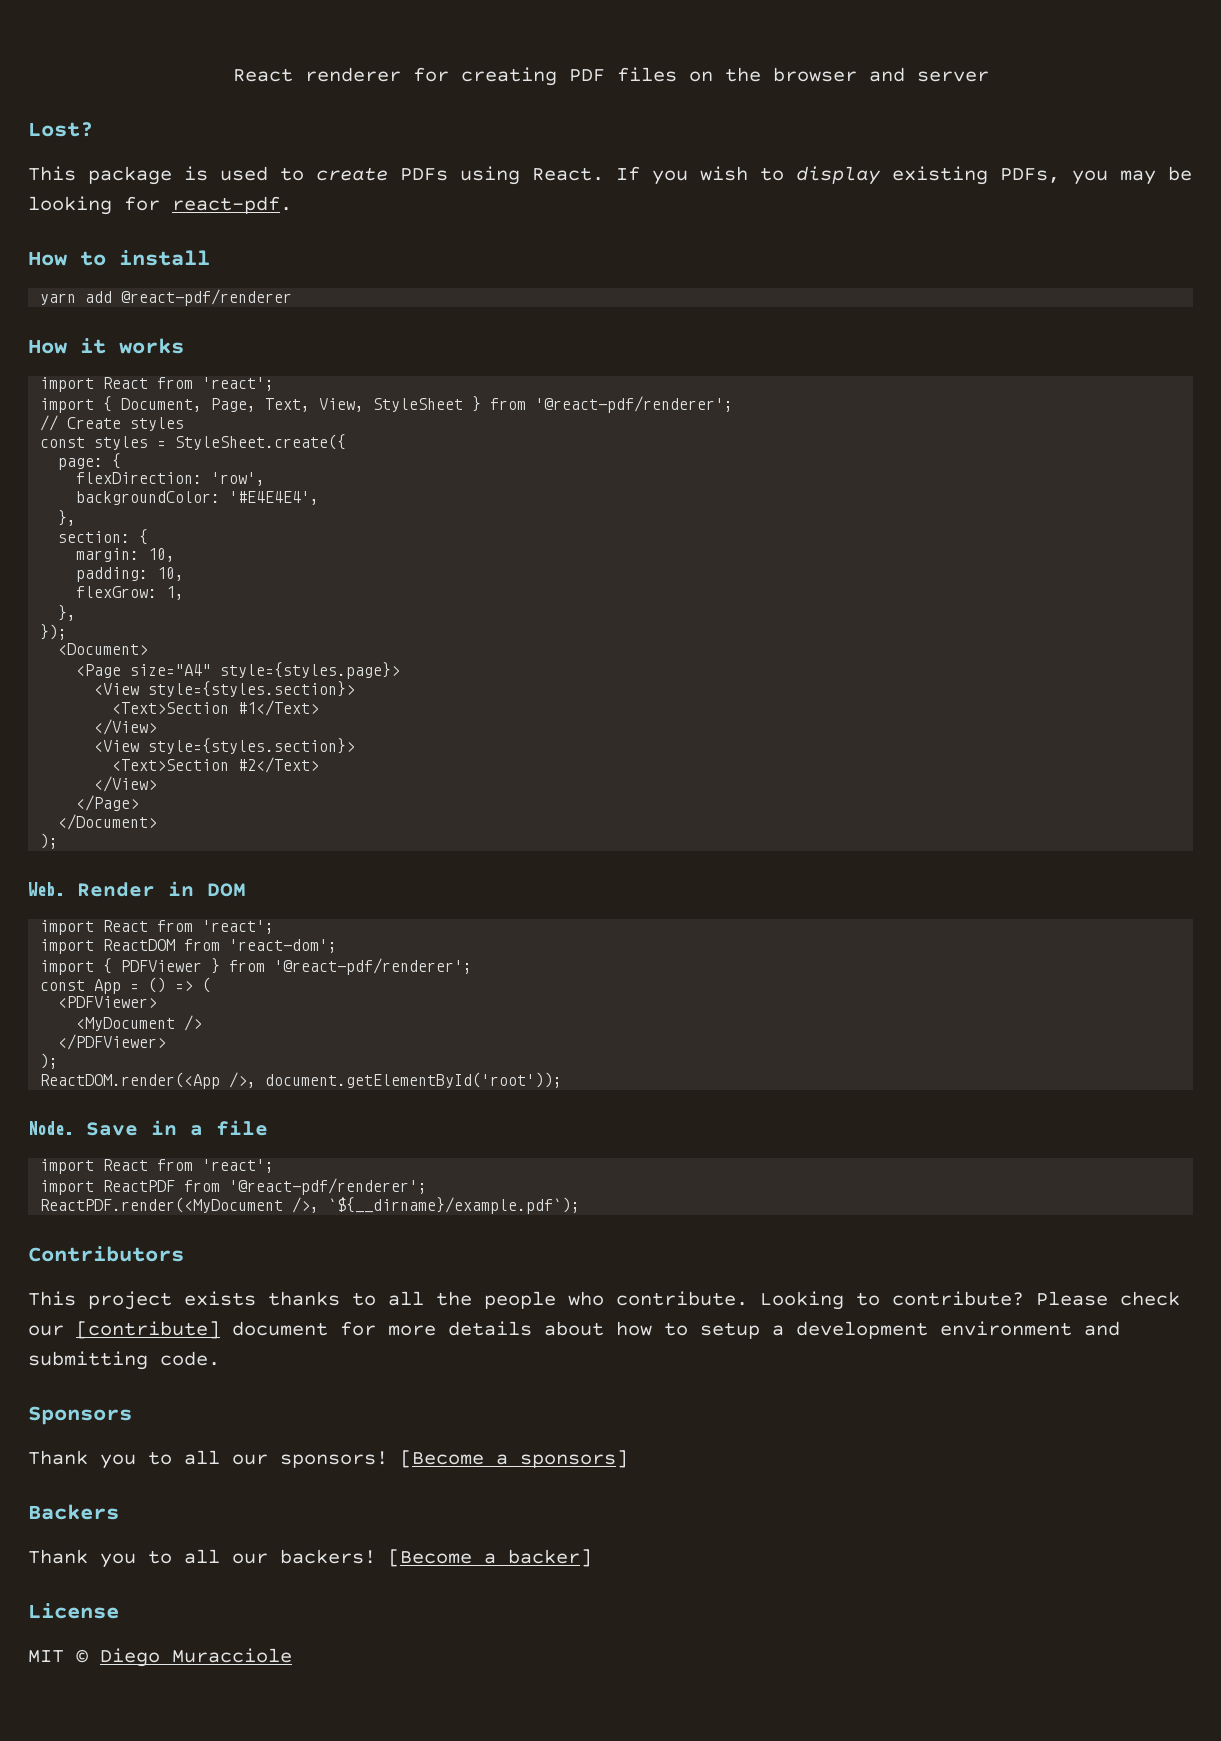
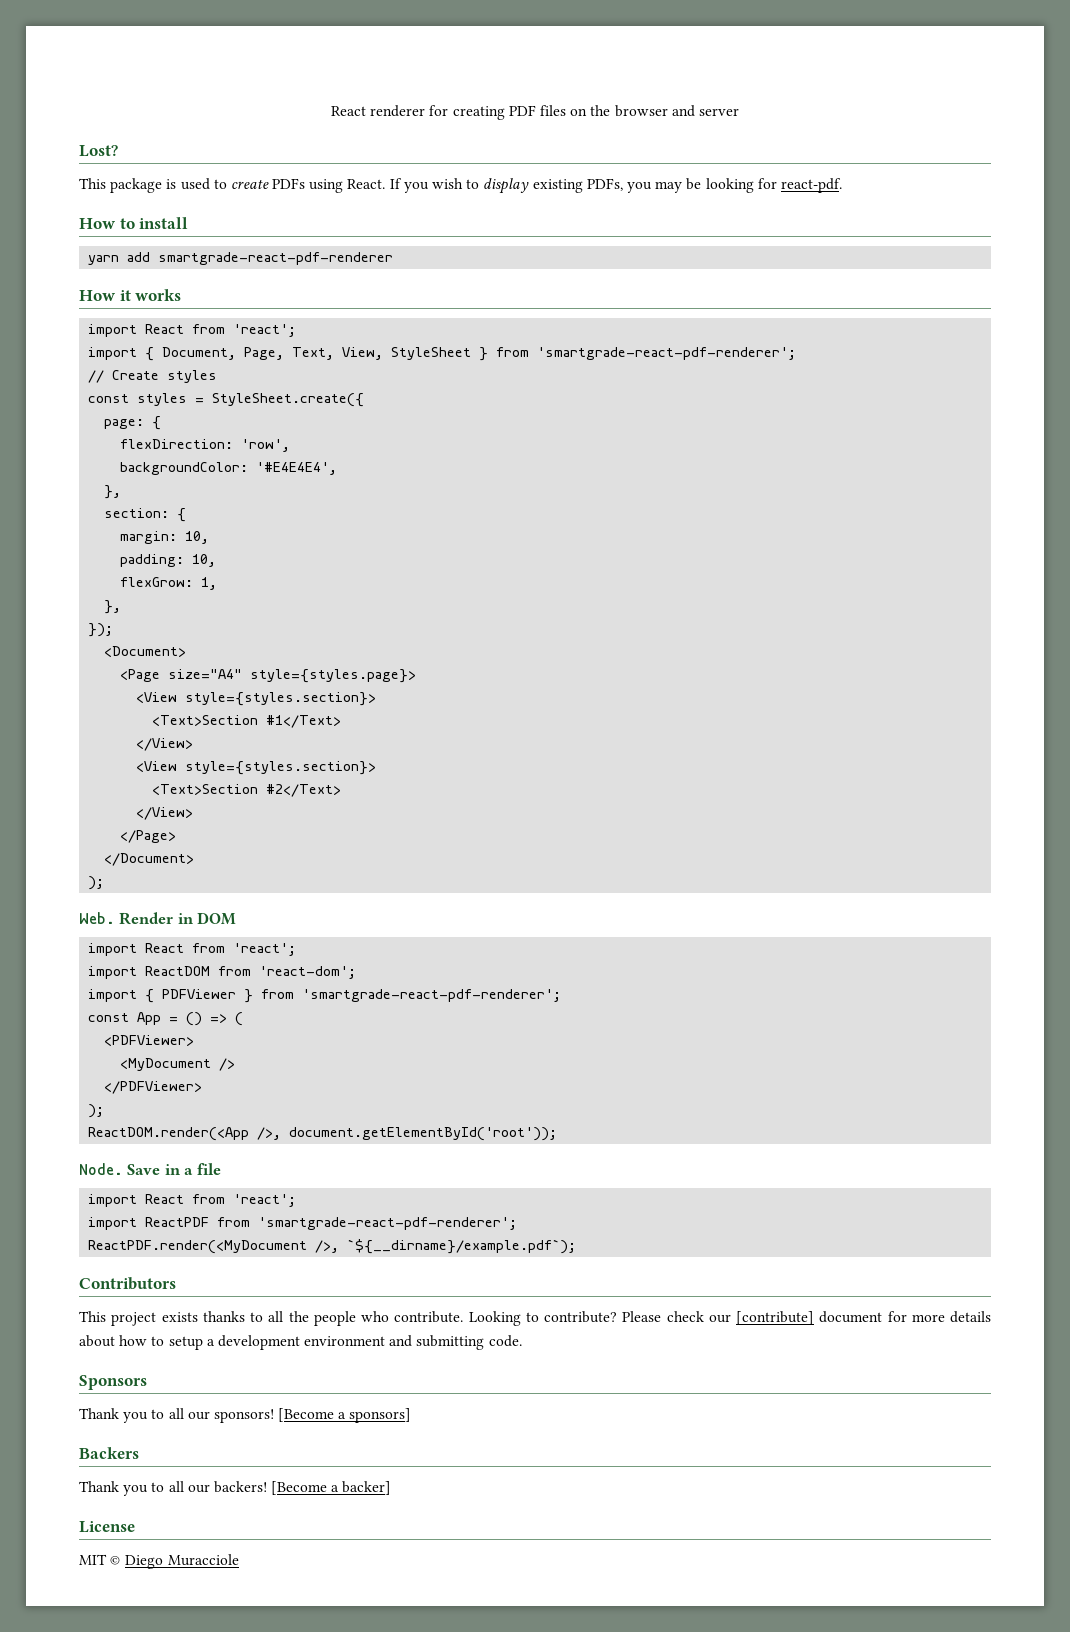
[121,289,293,306] @react-pdf/renderer -> [158,252,394,265] smartgrade-react-pdf-renderer
[535,396,734,413] '@react-pdf/renderer'; -> [537,347,797,360] 'smartgrade-react-pdf-renderer';
[274,958,473,975] '@react-pdf/renderer'; -> [302,989,562,1002] 'smartgrade-react-pdf-renderer';
[229,1178,428,1195] '@react-pdf/renderer'; -> [258,1217,518,1230] 'smartgrade-react-pdf-renderer';

